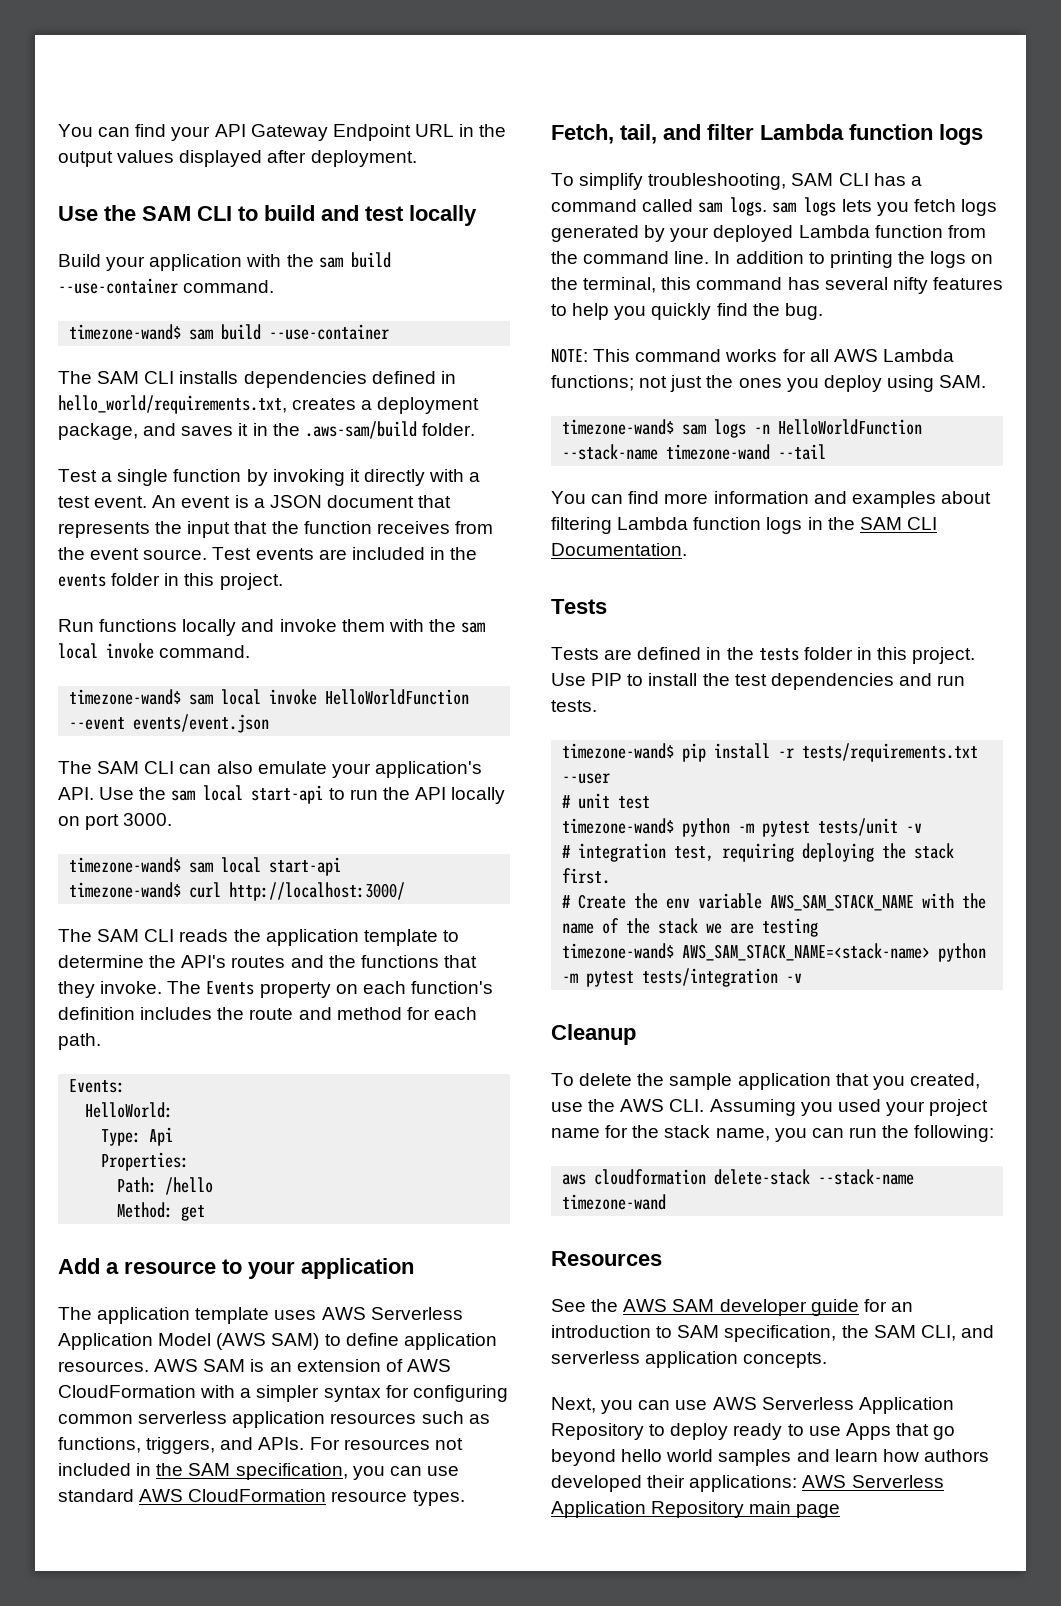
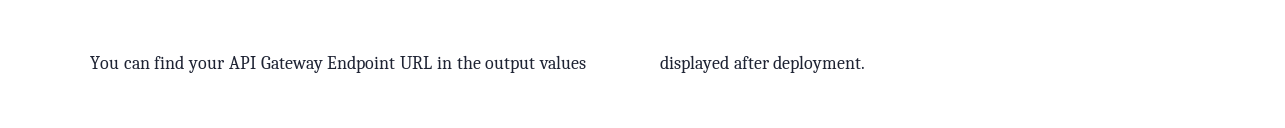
[58,205,477,226] [58,252,391,271] [58,278,275,294] [69,324,390,340] [58,371,456,388] [58,395,480,414] [58,421,475,440] [58,469,481,486] [58,495,452,508] [58,521,493,538] [58,547,478,560] [58,573,283,590] [58,619,486,636] [58,643,251,659] [69,689,470,705] [69,714,270,733] [58,761,482,778] [58,785,506,804] [58,813,173,830] [69,857,342,876] [69,882,406,901] [58,929,459,946] [58,955,477,968] [58,981,493,998] [58,1007,477,1020] [58,1033,101,1050] [69,1079,126,1093] [85,1102,174,1118] [101,1127,174,1146] [101,1152,190,1171] [117,1177,214,1195] [117,1202,206,1221] [58,1258,414,1279] [58,1307,463,1324] [58,1333,497,1350] [58,1359,451,1372] [58,1385,508,1402] [58,1411,490,1428] [58,1437,463,1454] [58,1463,459,1480] [58,1489,465,1506] [551,124,983,145] [551,173,922,190] [551,197,997,216] [551,225,986,242] [551,251,994,268] [551,277,1003,294] [551,303,823,320] [551,348,954,363] [551,375,987,392] [562,419,923,438] [562,444,827,460] [551,491,991,508] [551,517,937,534] [551,543,687,556] [551,599,607,614] [551,647,976,664] [551,673,966,690] [551,700,597,712] [562,743,979,762] [562,773,611,784] [562,793,651,809] [562,818,923,837] [562,843,955,862] [562,868,611,884] [562,893,987,911] [562,918,819,937] [562,943,987,962] [562,968,803,987] [551,1024,636,1045] [551,1073,980,1090] [551,1099,989,1116] [551,1125,995,1142] [562,1169,915,1185] [562,1194,667,1210] [551,1251,662,1266] [551,1299,913,1316] [551,1325,994,1342] [551,1351,828,1368] [551,1397,954,1414] [551,1423,956,1440] [551,1449,989,1466] [551,1475,944,1492] [551,1501,841,1518] // Use the SAM CLI to build and test locally // Build your application with the sam build --use-container command. // timezone-wand$ sam build --use-container // The SAM CLI installs dependencies defined in hello_world/requirements.txt, creates a deployment package, and saves it in the .aws-sam/build folder. // Test a single function by invoking it directly with a test event. An event is a JSON document that represents the input that the function receives from the event source. Test events are included in the events folder in this project. // Run functions locally and invoke them with the sam local invoke command. // timezone-wand$ sam local invoke HelloWorldFunction --event events/event.json // The SAM CLI can also emulate your application's API. Use the sam local start-api to run the API locally on port 3000. // timezone-wand$ sam local start-api // timezone-wand$ curl http://localhost:3000/ // The SAM CLI reads the application template to determine the API's routes and the functions that they invoke. The Events property on each function's definition includes the route and method for each path. // Events: // HelloWorld: // Type: Api // Properties: // Path: /hello // Method: get // Add a resource to your application // The application template uses AWS Serverless Application Model (AWS SAM) to define application resources. AWS SAM is an extension of AWS CloudFormation with a simpler syntax for configuring common serverless application resources such as functions, triggers, and APIs. For resources not included in the SAM specification, you can use standard AWS CloudFormation resource types. // Fetch, tail, and filter Lambda function logs // To simplify troubleshooting, SAM CLI has a command called sam logs. sam logs lets you fetch logs generated by your deployed Lambda function from the command line. In addition to printing the logs on the terminal, this command has several nifty features to help you quickly find the bug. // NOTE: This command works for all AWS Lambda functions; not just the ones you deploy using SAM. // timezone-wand$ sam logs -n HelloWorldFunction --stack-name timezone-wand --tail // You can find more information and examples about filtering Lambda function logs in the SAM CLI Documentation. // Tests // Tests are defined in the tests folder in this project. Use PIP to install the test dependencies and run tests. // timezone-wand$ pip install -r tests/requirements.txt --user // # unit test // timezone-wand$ python -m pytest tests/unit -v // # integration test, requiring deploying the stack first. // # Create the env variable AWS_SAM_STACK_NAME with the name of the stack we are testing // timezone-wand$ AWS_SAM_STACK_NAME=<stack-name> python -m pytest tests/integration -v // Cleanup // To delete the sample application that you created, use the AWS CLI. Assuming you used your project name for the stack name, you can run the following: // aws cloudformation delete-stack --stack-name timezone-wand // Resources // See the AWS SAM developer guide for an introduction to SAM specification, the SAM CLI, and serverless application concepts. // Next, you can use AWS Serverless Application Repository to deploy ready to use Apps that go beyond hello world samples and learn how authors developed their applications: AWS Serverless Application Repository main page -> (866, 64) none

